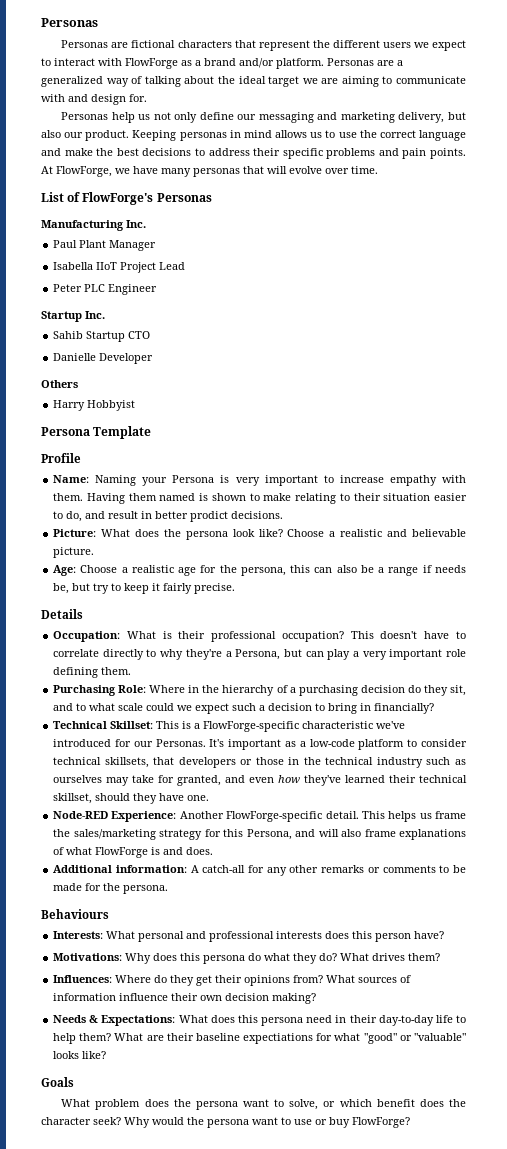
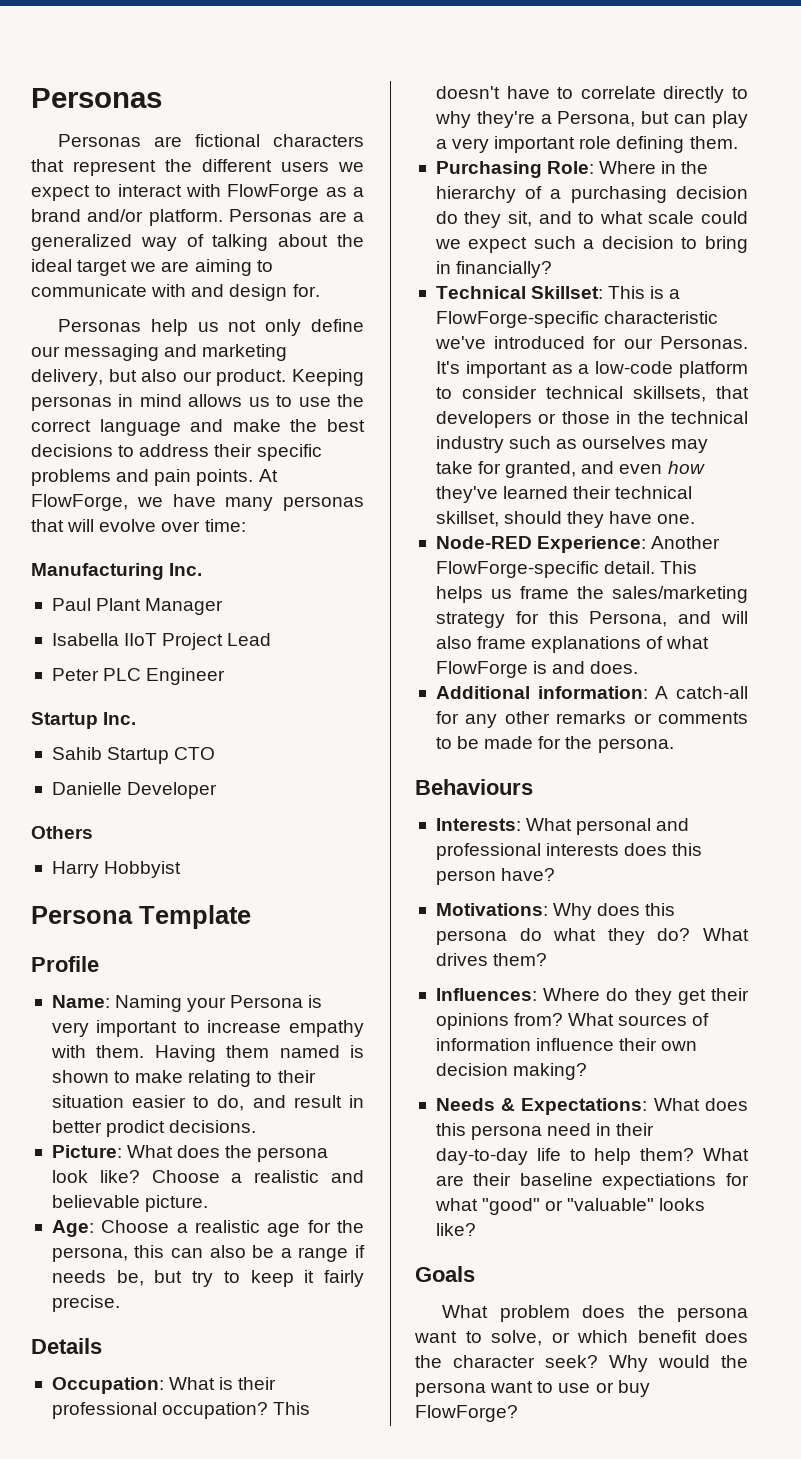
[351,166,378,174] [41,192,212,205] time. // List of FlowForge's Personas -> [204,519,246,532] time:

